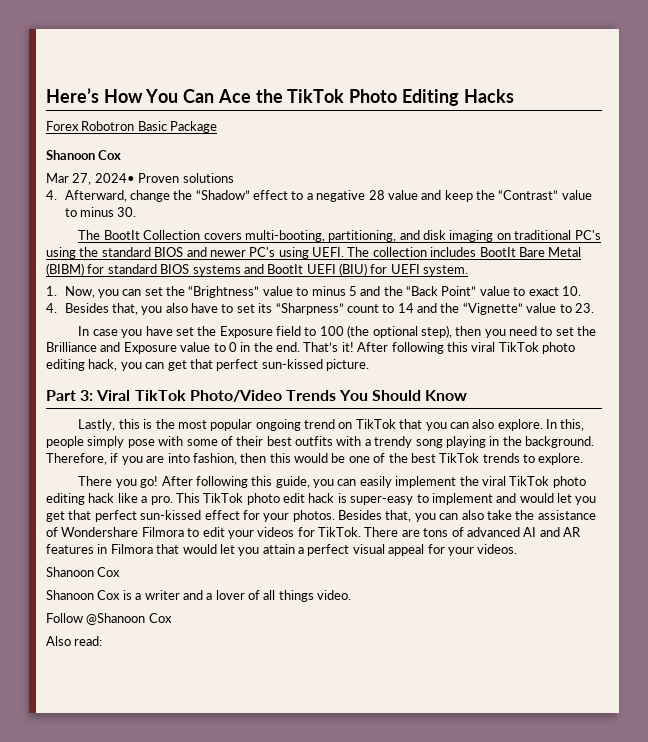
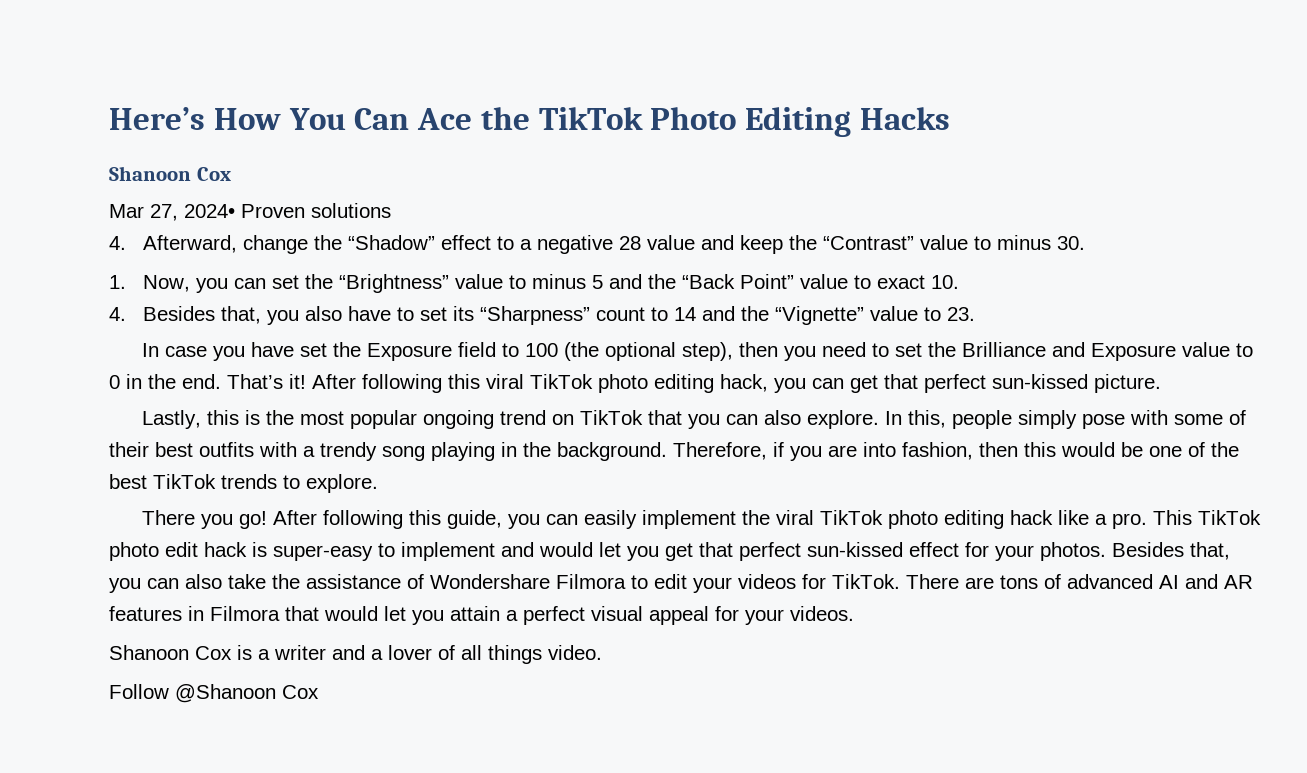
[46,121,218,133] // Forex Robotron Basic Package -> (950, 118) none
[78,230,601,242] [46,247,582,259] [46,263,469,276] // The BootIt Collection covers multi-booting, partitioning, and disk imaging on traditional PC's using the standard BIOS and newer PC's using UEFI. The collection includes BootIt Bare Metal (BIBM) for standard BIOS systems and BootIt UEFI (BIU) for UEFI system. -> (1086, 243) none
[46,390,468,402] // Part 3: Viral TikTok Photo/Video Trends You Should Know -> (1161, 383) none
[46,590,121,600] // Shanoon Cox -> (232, 653) none
[46,636,103,646] // Also read: -> (319, 692) none

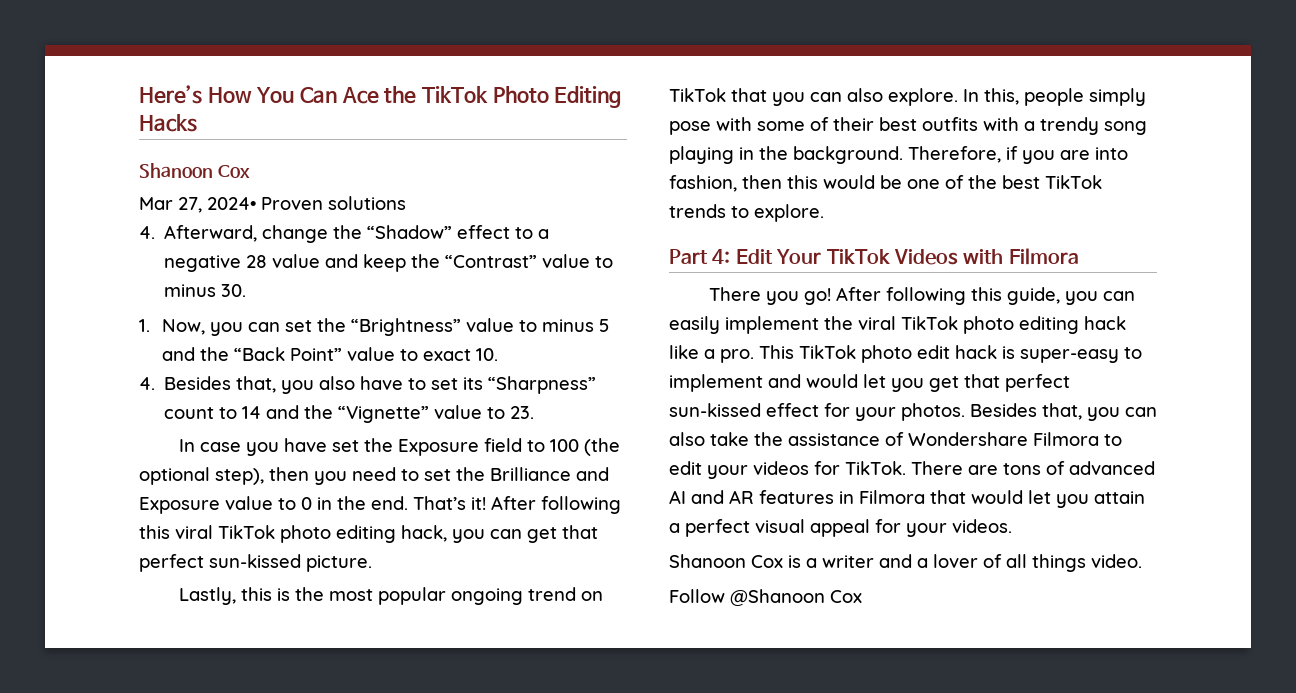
(378, 483) none -> [669,248,1079,265] // Part 4: Edit Your TikTok Videos with Filmora

